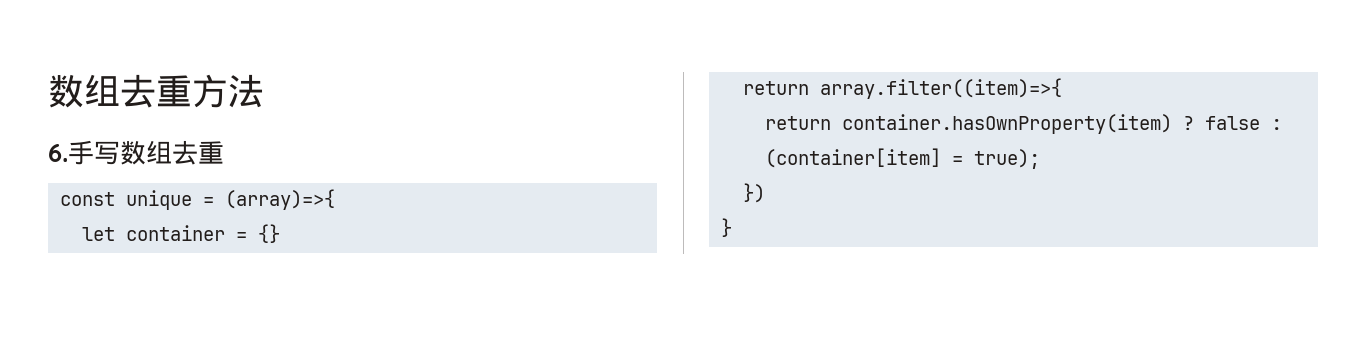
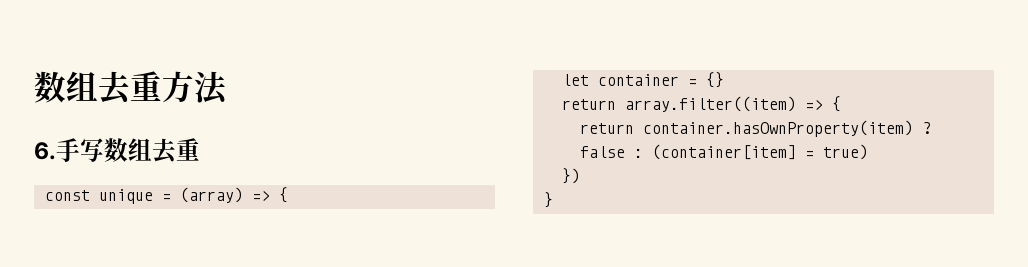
[224,189,335,210] (array)=>{ -> [179,187,288,203] (array) => {
[819,78,1062,99] array.filter((item)=>{ -> [624,96,841,112] array.filter((item) => {
[973,149,1040,169] true); -> [822,144,868,160] true)

